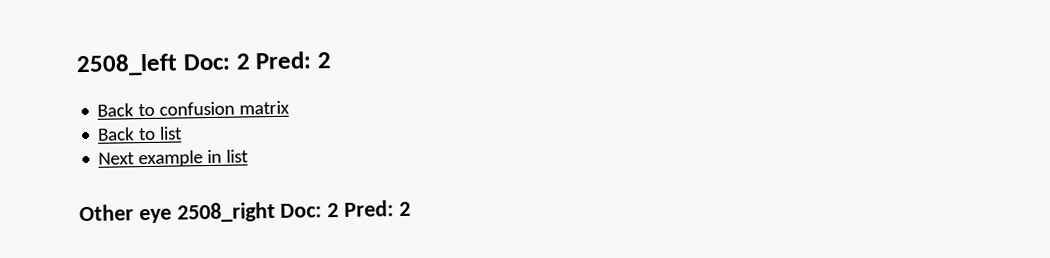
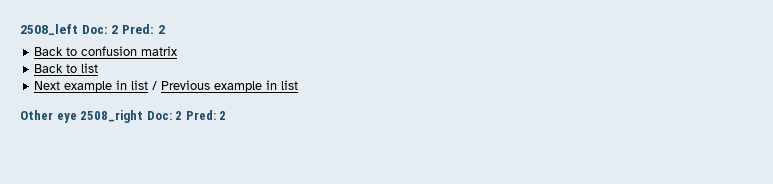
(250, 156) none -> [152,80,299,92] / Previous example in list

